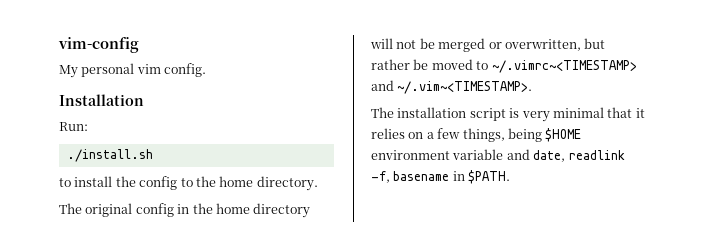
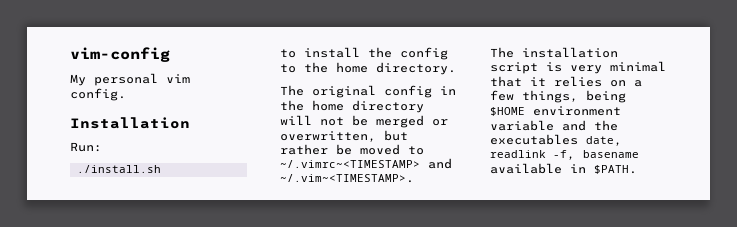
(530, 154) none -> [594,120,618,131] [490,134,578,145] the executables
(450, 176) none -> [490,163,562,174] available

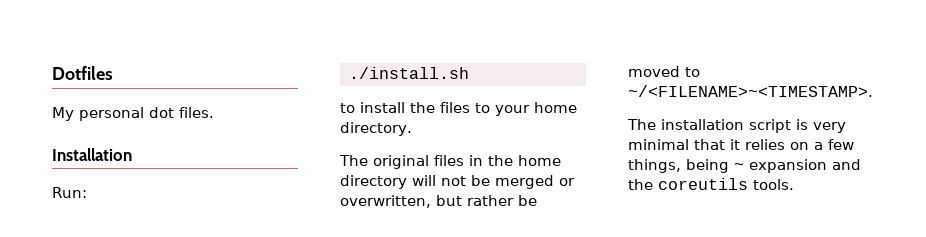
[70,47,170,62] vim-config -> [52,66,113,80] Dotfiles
[166,74,190,83] [70,88,126,101] vim config. -> [149,107,214,118] dot files.
[400,47,448,60] [280,62,328,73] config to the -> [440,102,530,116] files to your
[384,85,432,98] config -> [434,155,464,166] files
[280,158,452,169] [280,174,414,183] ~/.vimrc~<TIMESTAMP> and ~/.vim~<TIMESTAMP>. -> [628,85,873,97] ~/<FILENAME>~<TIMESTAMP>.
[490,106,621,116] [490,120,618,131] [490,134,622,146] [490,150,639,160] [490,163,637,174] $HOME environment variable and the executables date, readlink -f, basename available in $PATH. -> [734,159,861,173] [628,178,794,190] ~ expansion and the coreutils tools.

